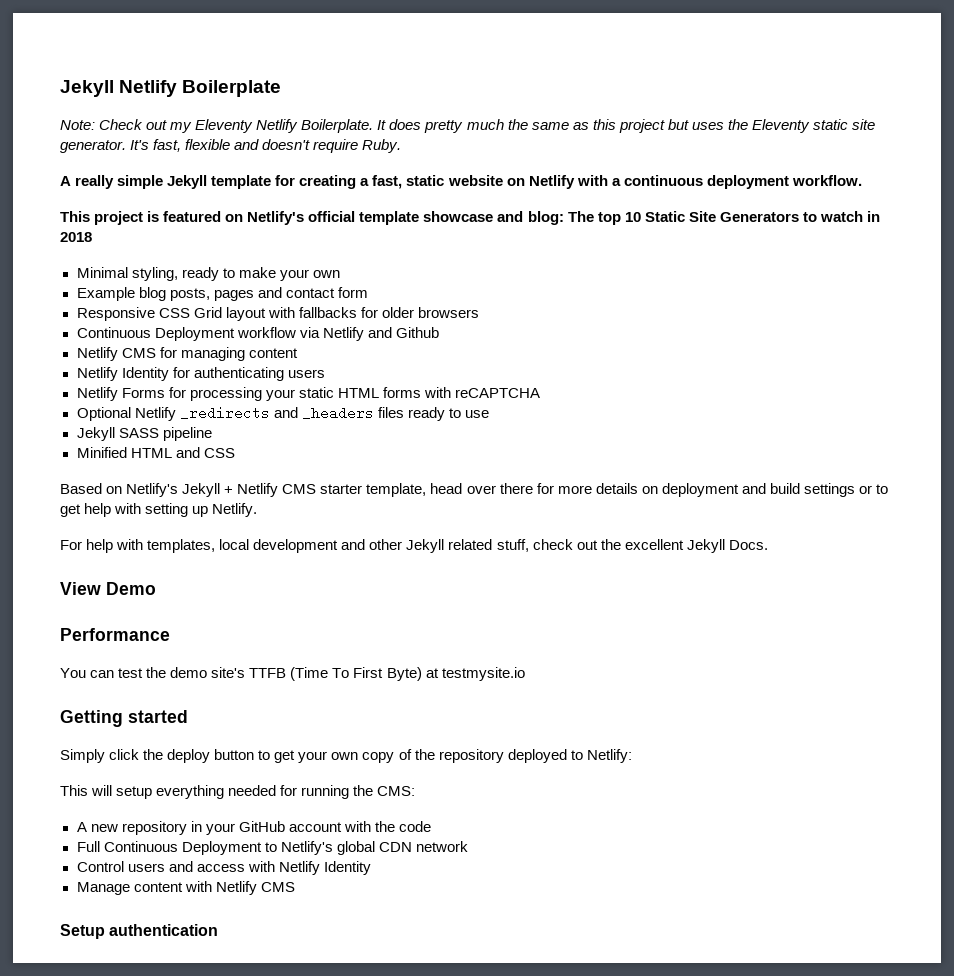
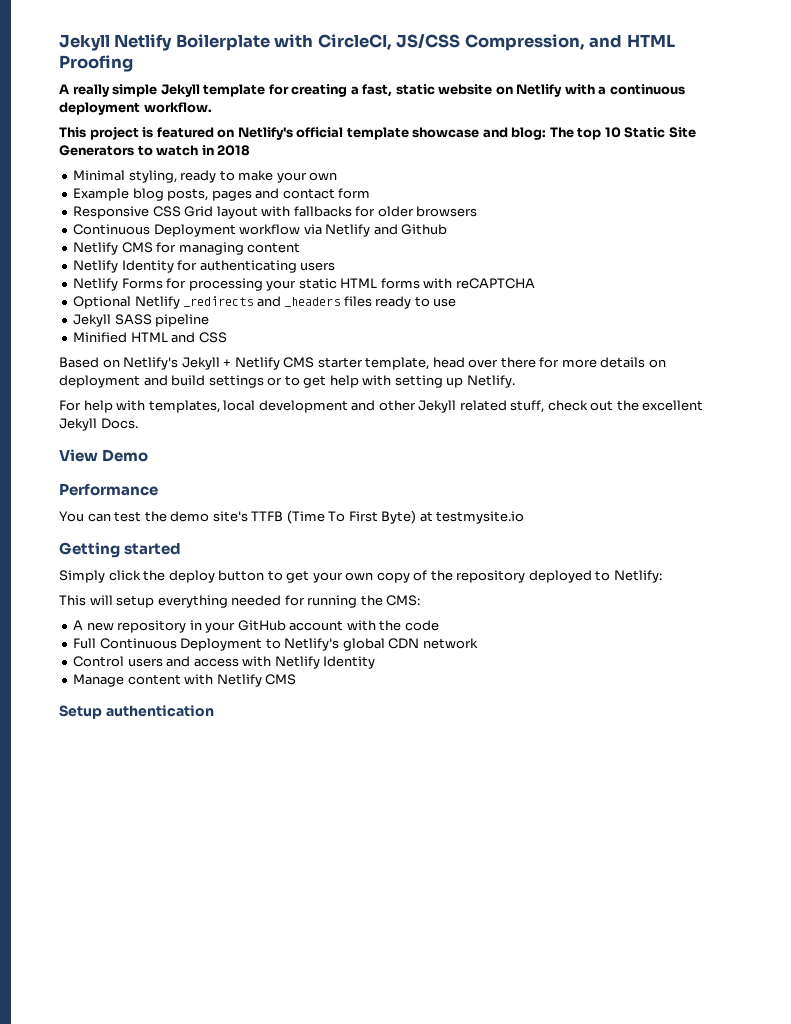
[60,119,876,133] [60,139,402,153] // Note: Check out my Eleventy Netlify Boilerplate. It does pretty much the same as this project but uses the Eleventy static site generator. It's fast, flexible and doesn't require Ruby. -> [274,34,675,51] [59,55,133,72] with CircleCI, JS/CSS Compression, and HTML Proofing

